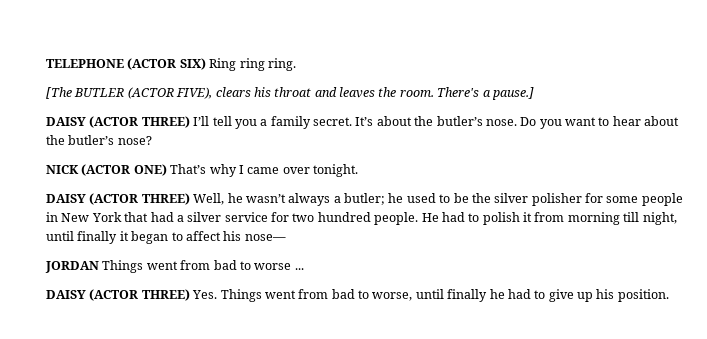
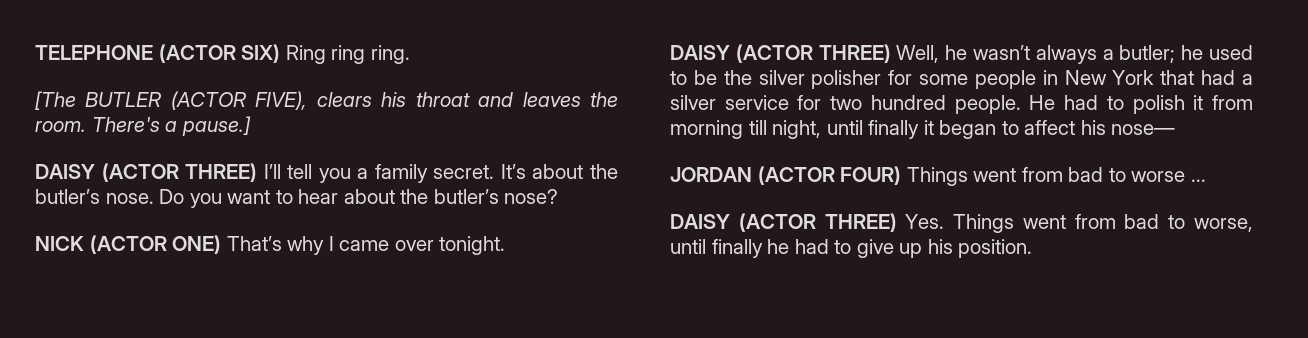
(99, 267) none -> [757,166,902,185] (ACTOR FOUR)

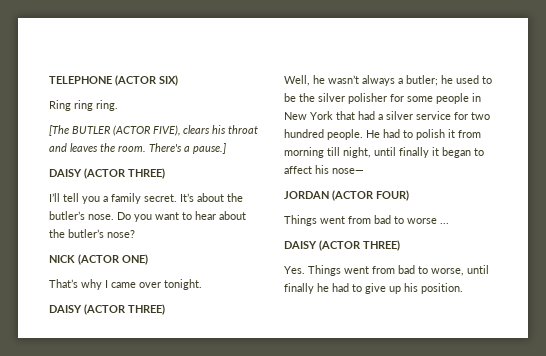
(281, 53) none -> (178, 80) //
(258, 172) none -> (165, 173) //
(222, 244) none -> (148, 259) //
(891, 53) none -> (165, 309) //
(902, 175) none -> (409, 195) //
(897, 222) none -> (400, 245) //

